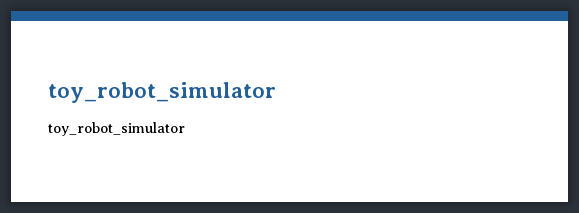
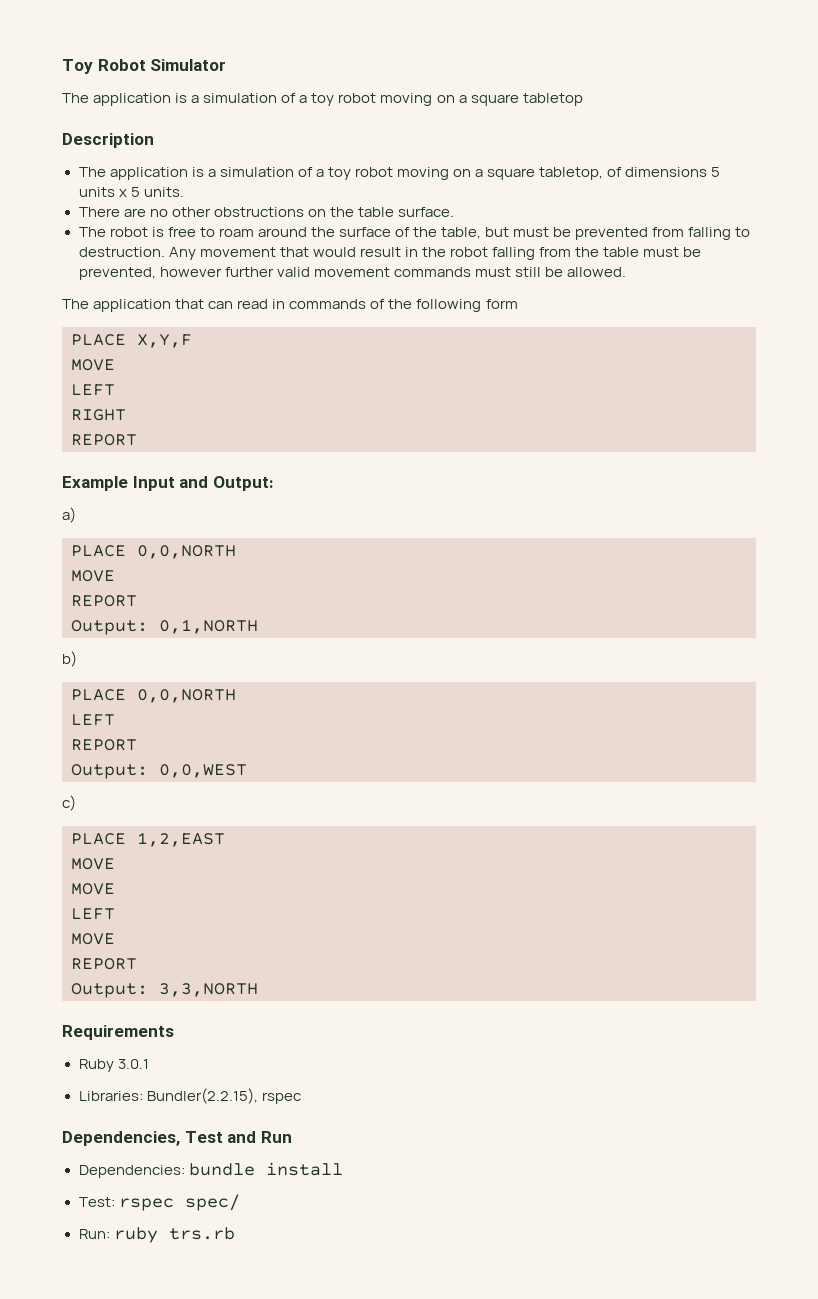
[48,82,276,103] [48,122,185,136] toy_robot_simulator // toy_robot_simulator -> [62,59,227,74] [62,93,583,106] [62,133,154,148] [78,167,721,180] [78,187,184,197] [78,207,454,217] [78,227,751,240] [78,247,702,260] [78,267,626,280] [62,299,518,312] [71,334,192,348] [71,359,115,371] [71,384,115,396] [71,409,126,421] [71,434,137,446] [62,476,274,491] [62,507,76,523] [71,545,236,559] [71,570,115,582] [71,595,137,607] [71,619,258,635] [62,651,77,667] [71,689,236,703] [71,714,115,726] [71,739,137,751] [71,764,247,779] [62,795,76,811] [71,832,225,847] [71,858,115,870] [71,883,115,895] [71,908,115,920] [71,933,115,945] [71,958,137,970] [71,983,258,998] [62,1025,174,1040] [78,1059,149,1072] [78,1088,301,1104] [62,1131,292,1146] [78,1162,343,1178] [78,1194,240,1211] [78,1227,235,1243] Toy Robot Simulator // The application is a simulation of a toy robot moving on a square tabletop // Description // The application is a simulation of a toy robot moving on a square tabletop, of dimensions 5 units x 5 units. // There are no other obstructions on the table surface. // The robot is free to roam around the surface of the table, but must be prevented from falling to destruction. Any movement that would result in the robot falling from the table must be prevented, however further valid movement commands must still be allowed. // The application that can read in commands of the following form // PLACE X,Y,F // MOVE // LEFT // RIGHT // REPORT // Example Input and Output: // a) // PLACE 0,0,NORTH // MOVE // REPORT // Output: 0,1,NORTH // b) // PLACE 0,0,NORTH // LEFT // REPORT // Output: 0,0,WEST // c) // PLACE 1,2,EAST // MOVE // MOVE // LEFT // MOVE // REPORT // Output: 3,3,NORTH // Requirements // Ruby 3.0.1 // Libraries: Bundler(2.2.15), rspec // Dependencies, Test and Run // Dependencies: bundle install // Test: rspec spec/ // Run: ruby trs.rb

